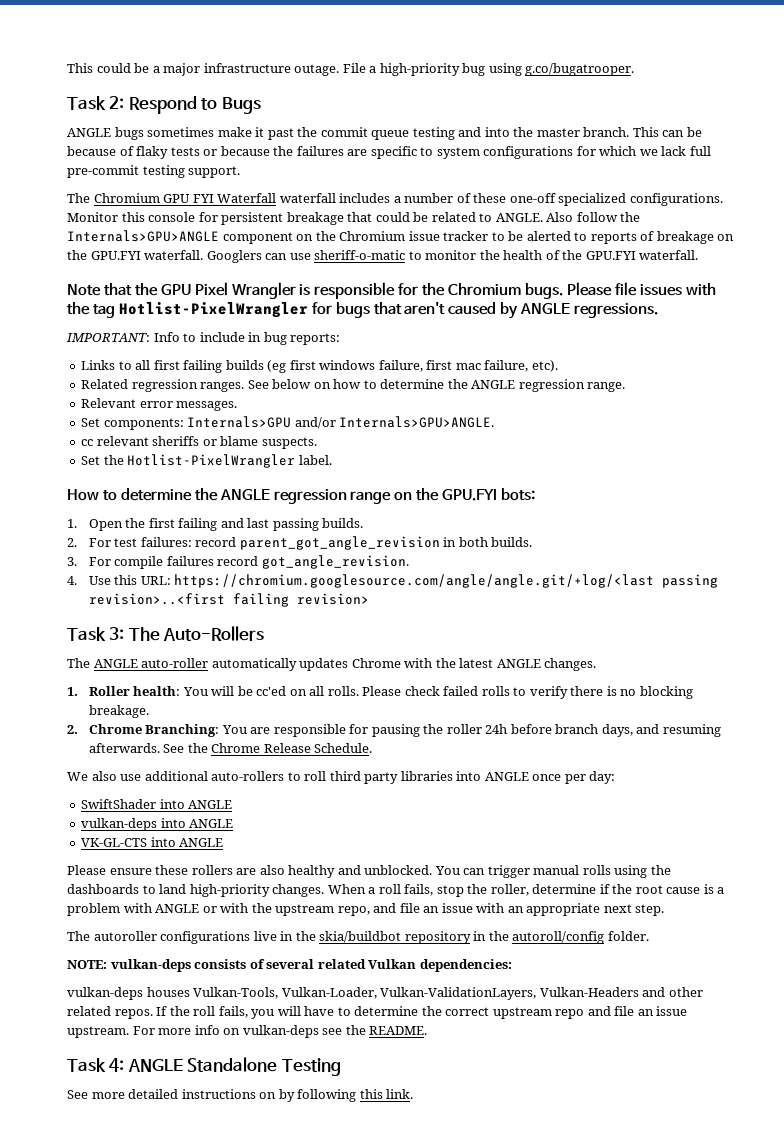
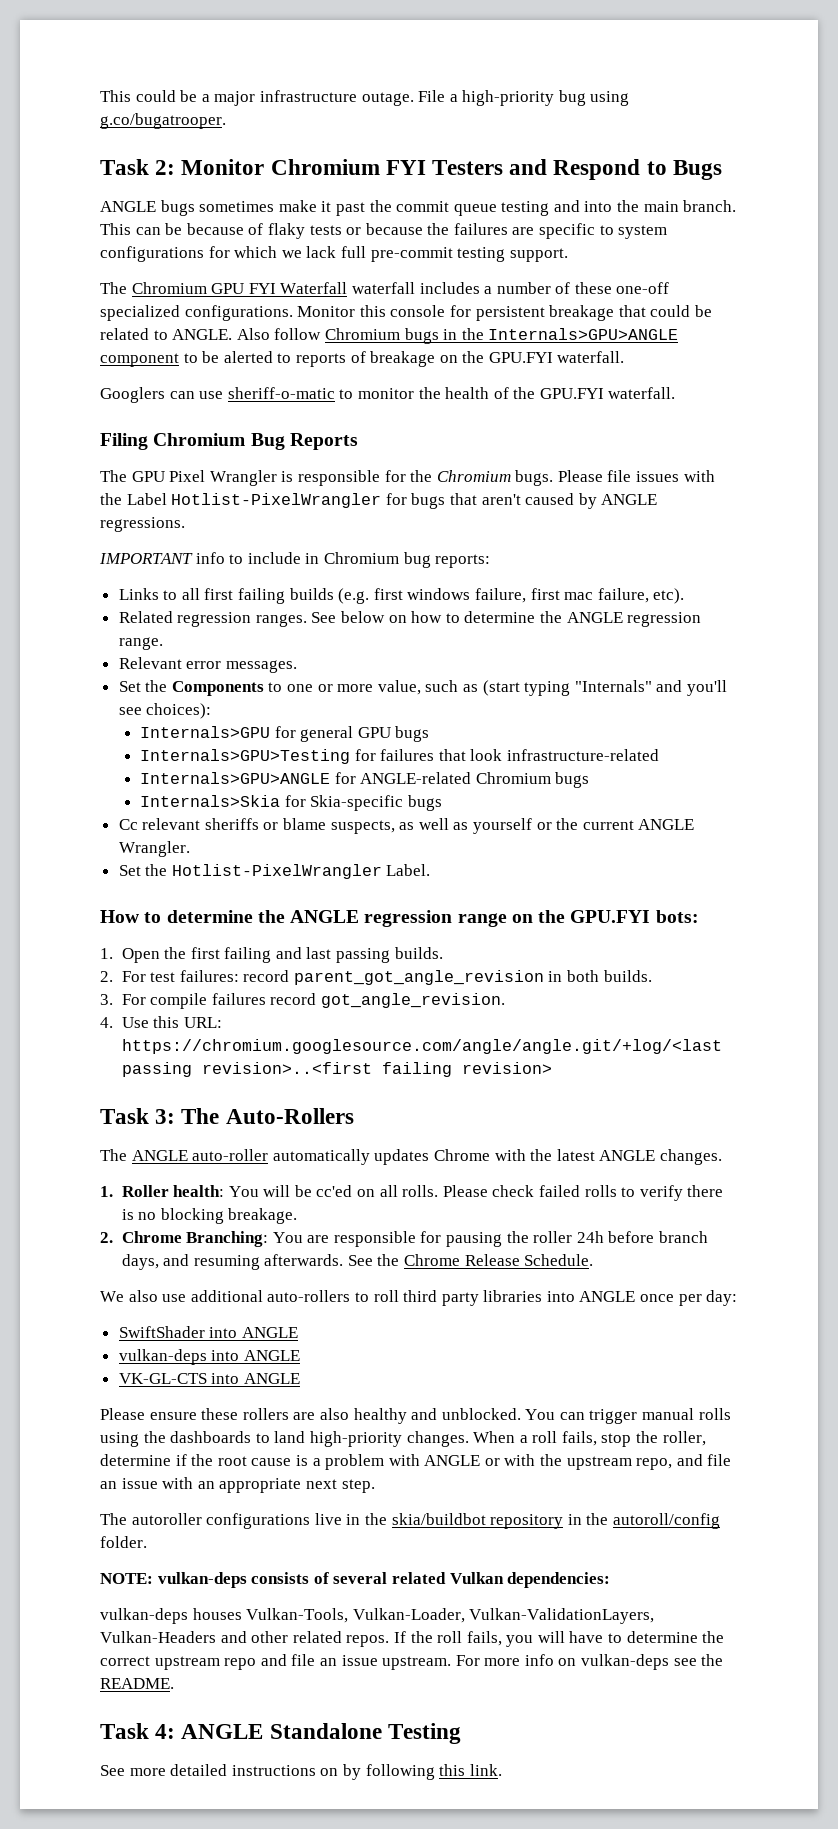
(125, 102) none -> [181,159,548,175] Monitor Chromium FYI Testers and
[536,128,580,137] master -> [643,201,679,212] main
[620,212,641,222] [67,230,489,244] the Internals>GPU>ANGLE component on the Chromium issue tracker -> [324,328,679,344] [100,353,179,367] Chromium bugs in the Internals>GPU>ANGLE component
(204, 255) none -> (625, 357) //
[67,283,158,296] Note that the -> [100,433,358,450] [100,470,127,482] Filing Chromium Bug Reports // The
[92,304,115,318] tag -> [126,493,167,505] Label
[66,332,180,342] IMPORTANT: Info -> [99,552,225,564] IMPORTANT info
(262, 337) none -> [323,552,399,564] Chromium
[267,360,287,373] (eg -> [338,588,370,604] (e.g.
[103,416,495,430] [81,436,317,449] components: Internals>GPU and/or Internals>GPU>ANGLE. // cc relevant sheriffs or blame suspects. -> [145,680,727,696] [118,703,212,719] [140,726,430,742] [140,749,659,764] [140,772,590,788] [140,795,442,811] [118,818,695,834] [118,841,190,857] the Components to one or more value, such as (start typing "Internals" and you'll see choices): // Internals>GPU for general GPU bugs // Internals>GPU>Testing for failures that look infrastructure-related // Internals>GPU>ANGLE for ANGLE-related Chromium bugs // Internals>Skia for Skia-specific bugs // Cc relevant sheriffs or blame suspects, as well as yourself or the current ANGLE Wrangler.
[298,455,332,465] label. -> [386,864,431,876] Label.

